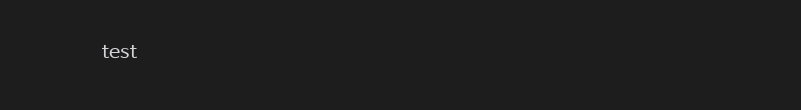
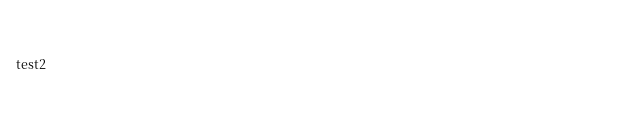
[102,45,137,59] test -> [16,59,46,69] test2

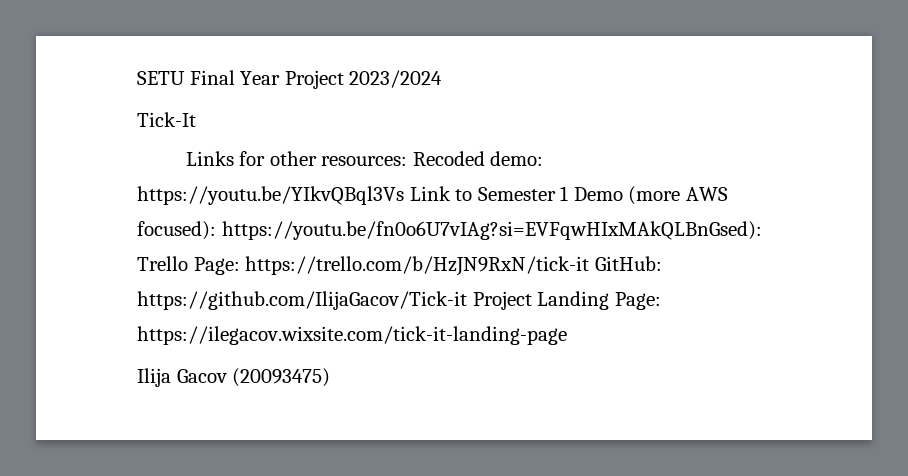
[16,59,46,69] test2 -> [137,70,443,89] [137,112,196,127] [185,151,544,166] [137,186,728,205] [137,221,762,240] [137,256,662,276] [137,291,661,310] [137,326,567,345] [137,368,331,387] SETU Final Year Project 2023/2024 // Tick-It // Links for other resources: Recoded demo: https://youtu.be/YIkvQBql3Vs Link to Semester 1 Demo (more AWS focused): https://youtu.be/fn0o6U7vIAg?si=EVFqwHIxMAkQLBnGsed): Trello Page: https://trello.com/b/HzJN9RxN/tick-it GitHub: https://github.com/IlijaGacov/Tick-it Project Landing Page: https://ilegacov.wixsite.com/tick-it-landing-page // Ilija Gacov (20093475)

